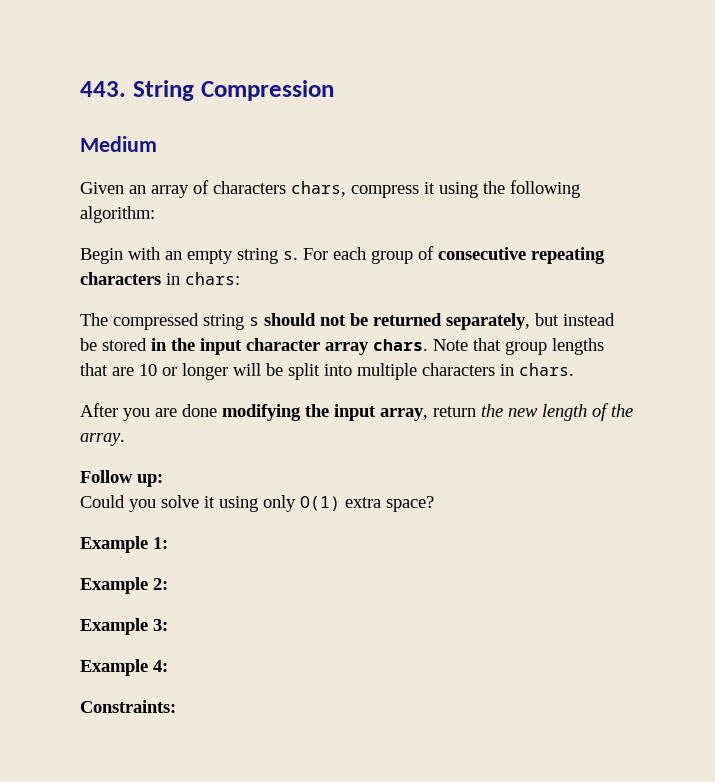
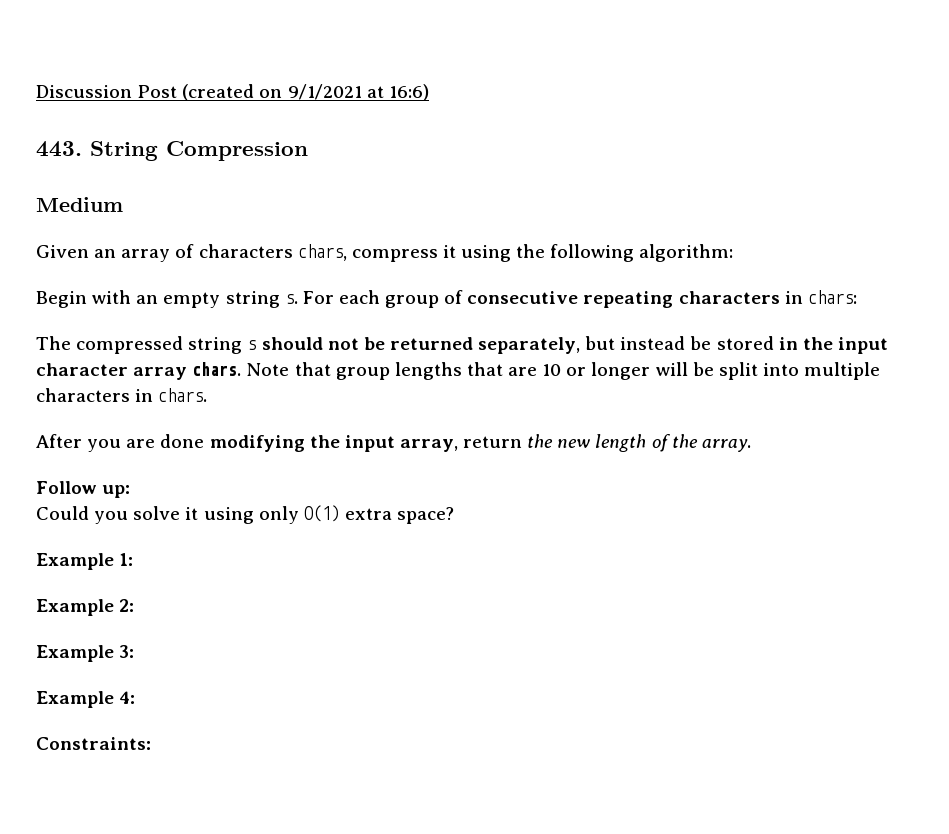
(80, 89) none -> [36,84,429,101] Discussion Post (created on 9/1/2021 at 16:6) //

